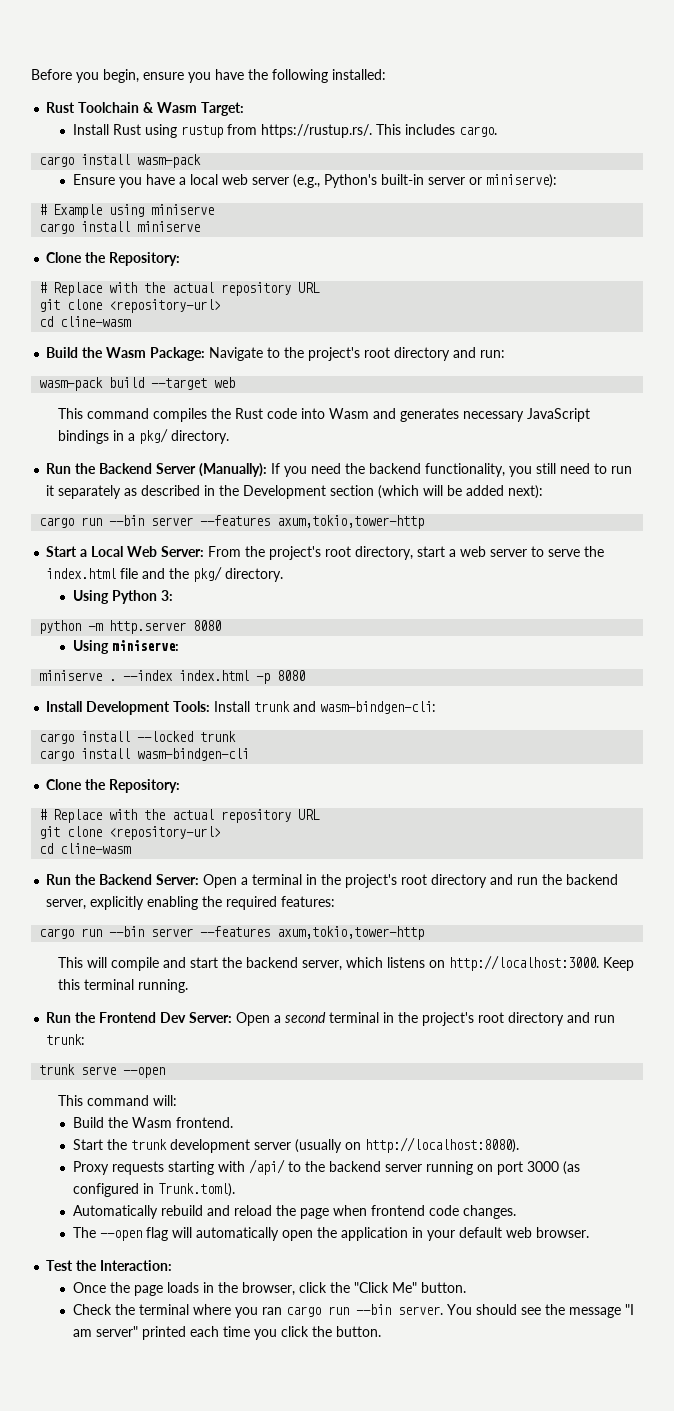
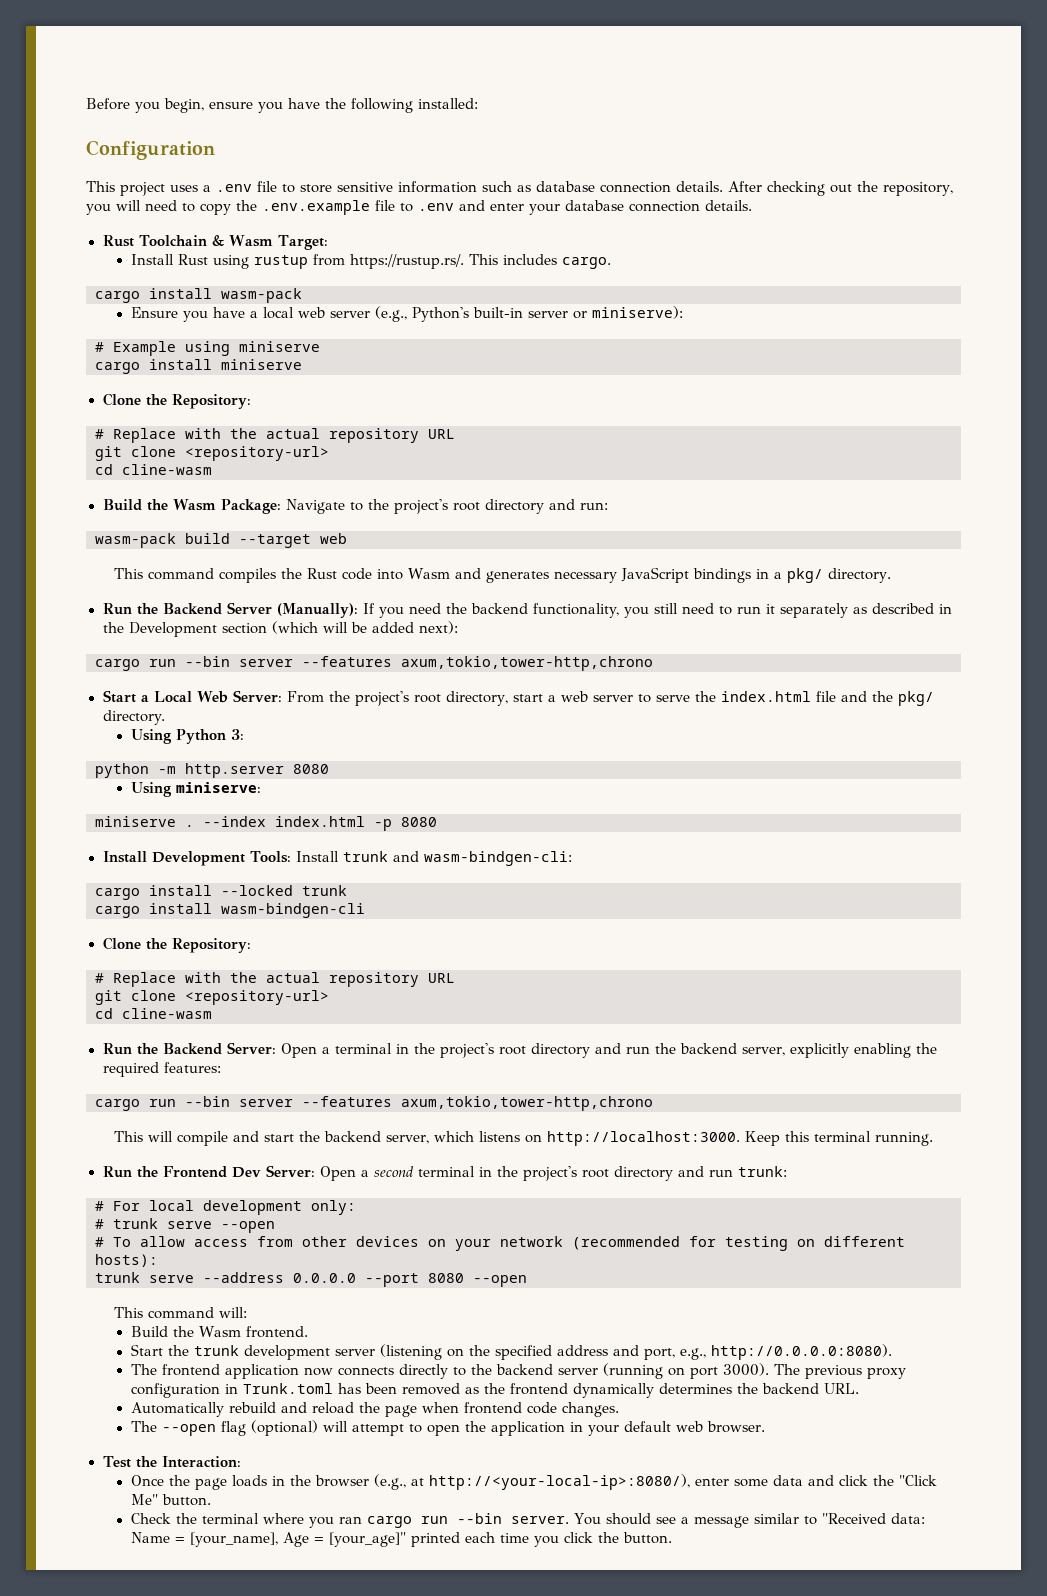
(386, 74) none -> [86,140,215,160] [86,181,953,196] [86,200,752,215] // Configuration // This project uses a .env file to store sensitive information such as database connection details. After checking out the repository, you will need to copy the .env.example file to .env and enter your database connection details.
[277,515,425,529] axum,tokio,tower-http -> [401,656,653,671] axum,tokio,tower-http,chrono
[277,926,425,940] axum,tokio,tower-http -> [401,1096,653,1111] axum,tokio,tower-http,chrono
[39,1064,117,1075] trunk serve -> [95,1200,356,1215] [95,1218,275,1233] [95,1236,905,1251] [95,1254,158,1267] [95,1272,464,1287] # For local development only: // # trunk serve --open // # To allow access from other devices on your network (recommended for testing on different hosts): // trunk serve --address 0.0.0.0 --port 8080
[294,1137,519,1153] [72,1159,285,1175] (usually on http://localhost:8080). // Proxy requests starting with /api/ -> [379,1344,892,1360] [130,1364,448,1379] (listening on the specified address and port, e.g., http://0.0.0.0:8080). // The frontend application now connects directly
[425,1161,473,1175] running -> [602,1363,663,1379] (running
[526,1161,580,1175] [72,1183,235,1197] 3000 (as configured in Trunk.toml). -> [722,1363,906,1379] [130,1383,859,1398] 3000). The previous proxy configuration in Trunk.toml has been removed as the frontend dynamically determines the backend URL.
[171,1227,279,1241] will automatically -> [250,1420,422,1436] (optional) will attempt to
[241,1282,295,1296] browser, -> [314,1474,834,1490] browser (e.g., at http://<your-local-ip>:8080/), enter some data and
[544,1304,634,1318] [72,1326,138,1337] the message "I am server" -> [680,1513,925,1528] [130,1532,406,1547] a message similar to "Received data: Name = [your_name], Age = [your_age]"

